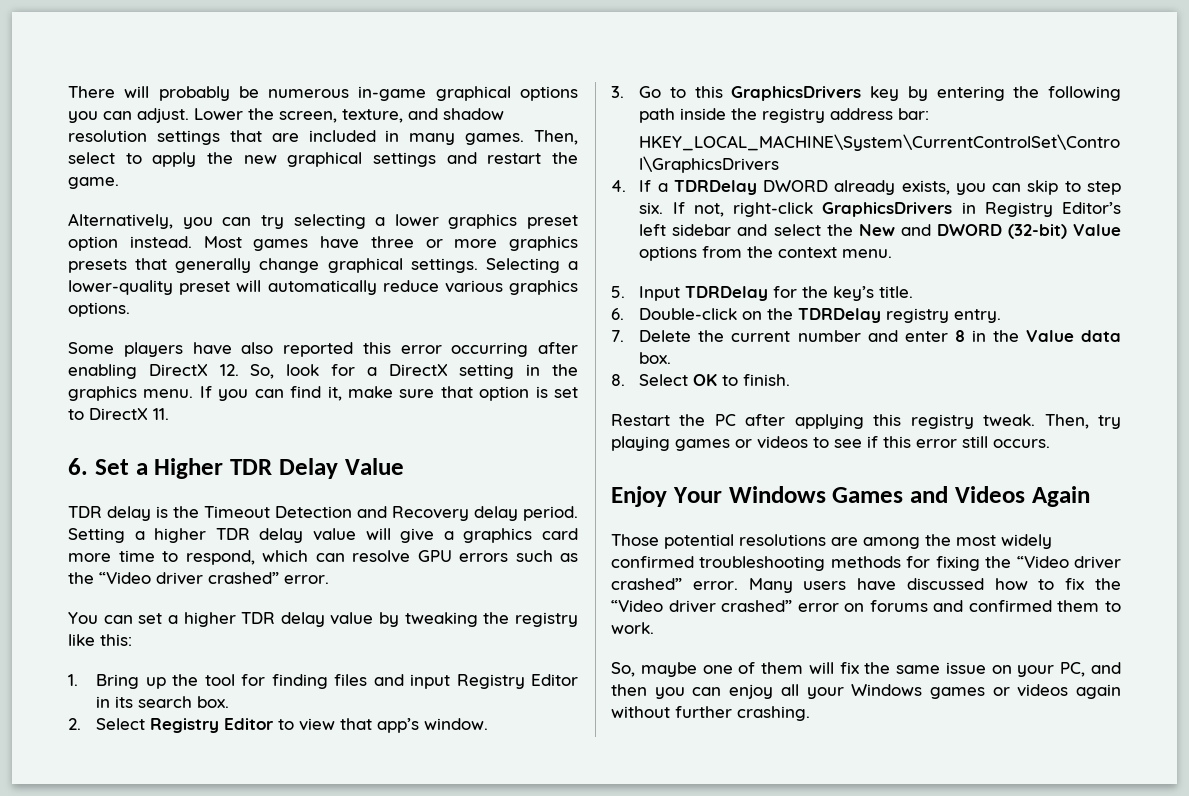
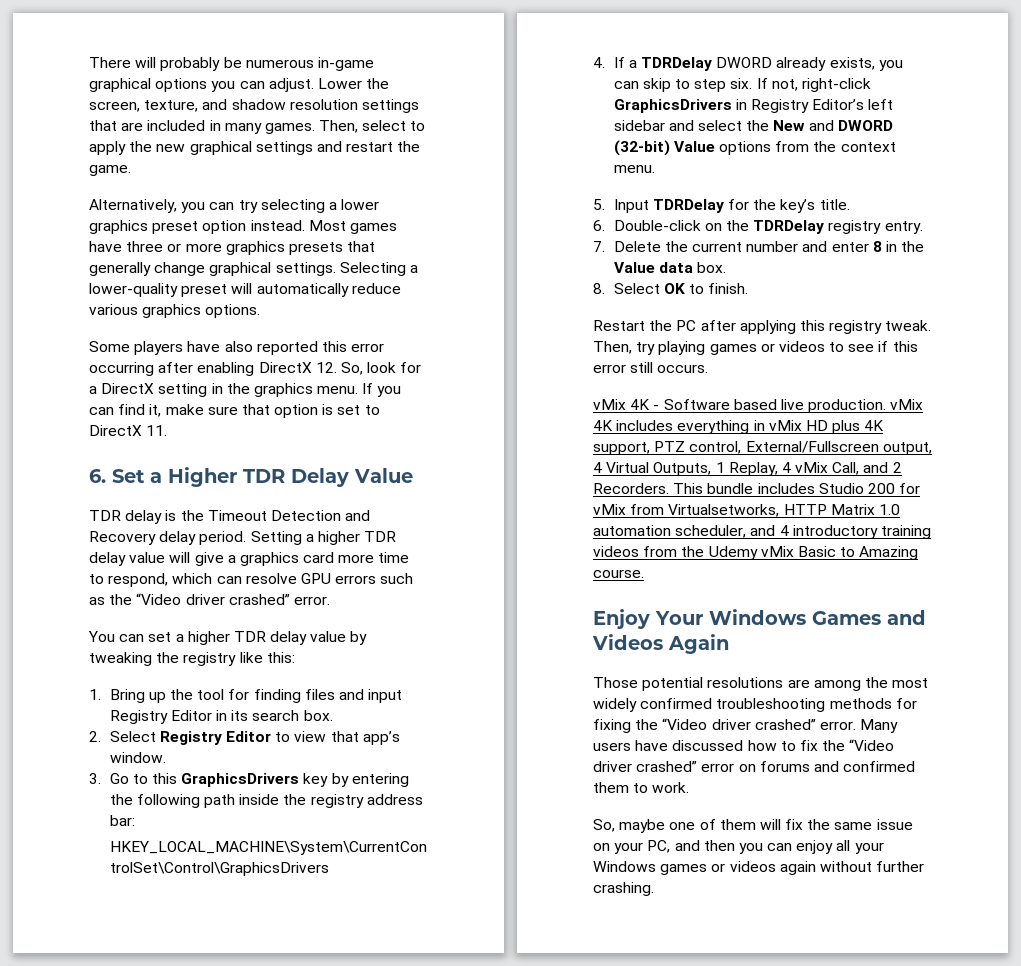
(1050, 443) none -> [593,399,924,413] [593,420,885,434] [593,441,932,455] [593,462,902,476] [593,483,921,494] [593,504,900,517] [593,525,931,539] [593,546,919,560] [593,569,644,578] // vMix 4K - Software based live production. vMix 4K includes everything in vMix HD plus 4K support, PTZ control, External/Fullscreen output, 4 Virtual Outputs, 1 Replay, 4 vMix Call, and 2 Recorders. This bundle includes Studio 200 for vMix from Virtualsetworks, HTTP Matrix 1.0 automation scheduler, and 4 introductory training videos from the Udemy vMix Basic to Amazing course.

